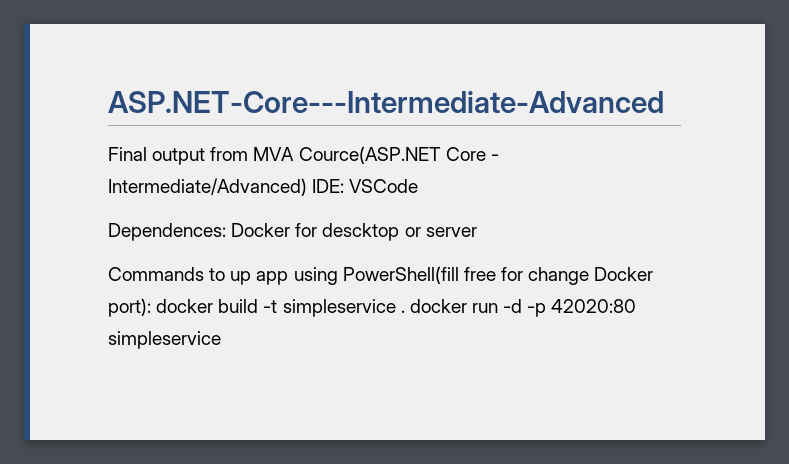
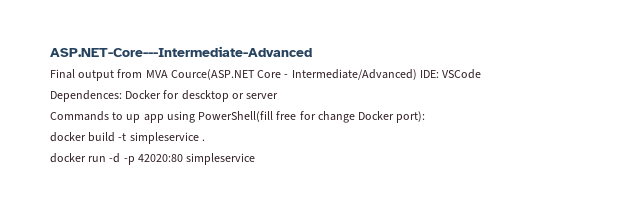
(151, 307) none -> (426, 117) //
(405, 311) none -> (205, 140) //

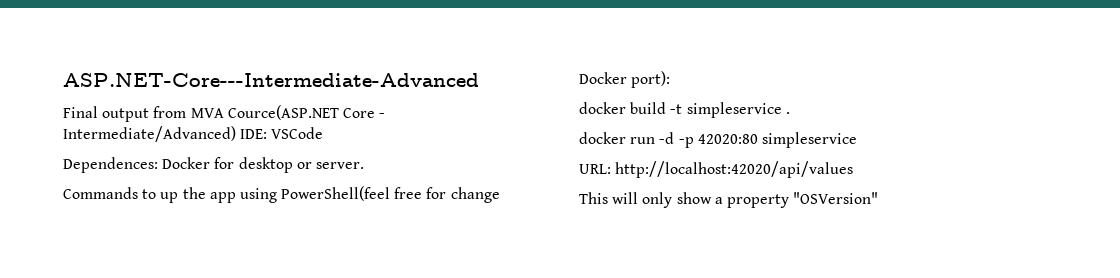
[181,90,279,102] descktop or server -> [238,157,364,173] desktop or server.
(141, 118) none -> [182,187,206,199] the
[198,111,274,122] PowerShell(fill -> [281,186,391,201] PowerShell(feel
(256, 159) none -> [579,161,854,178] [579,192,879,208] // URL: http://localhost:42020/api/values // This will only show a property "OSVersion"

